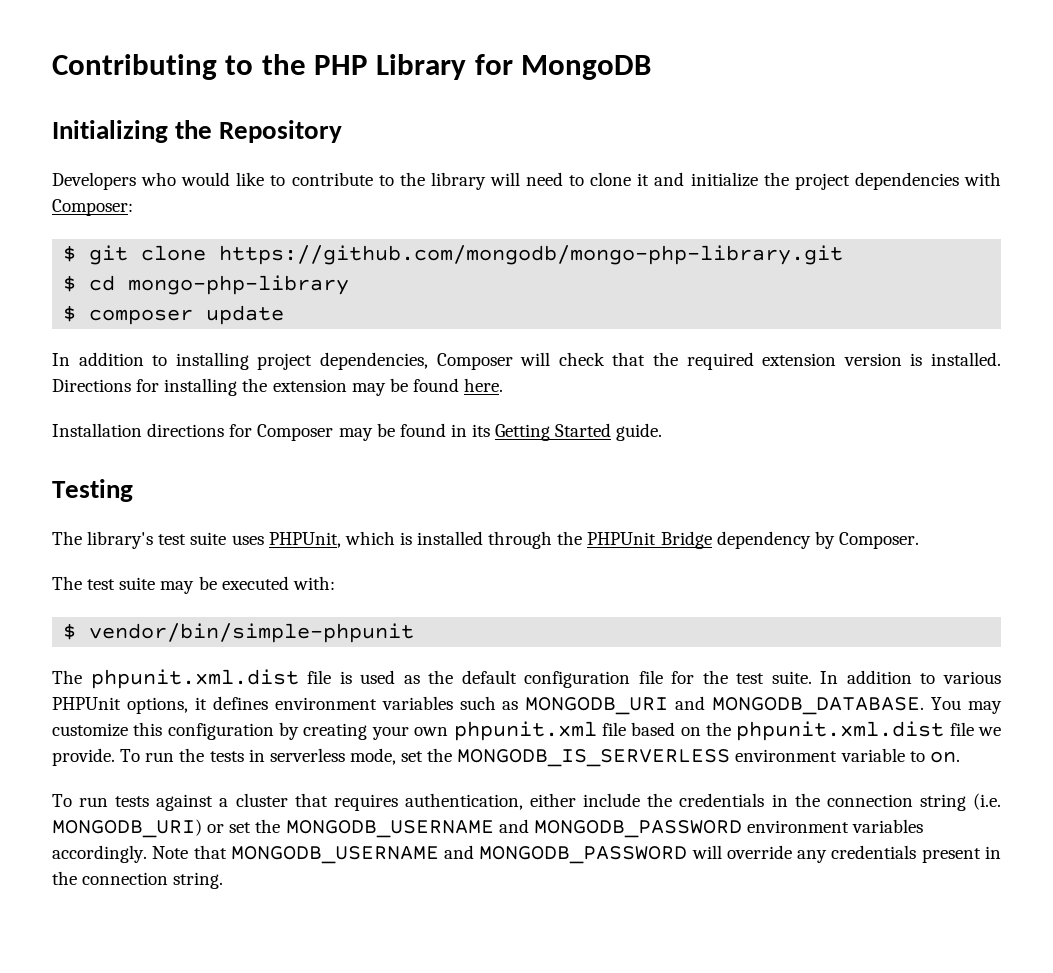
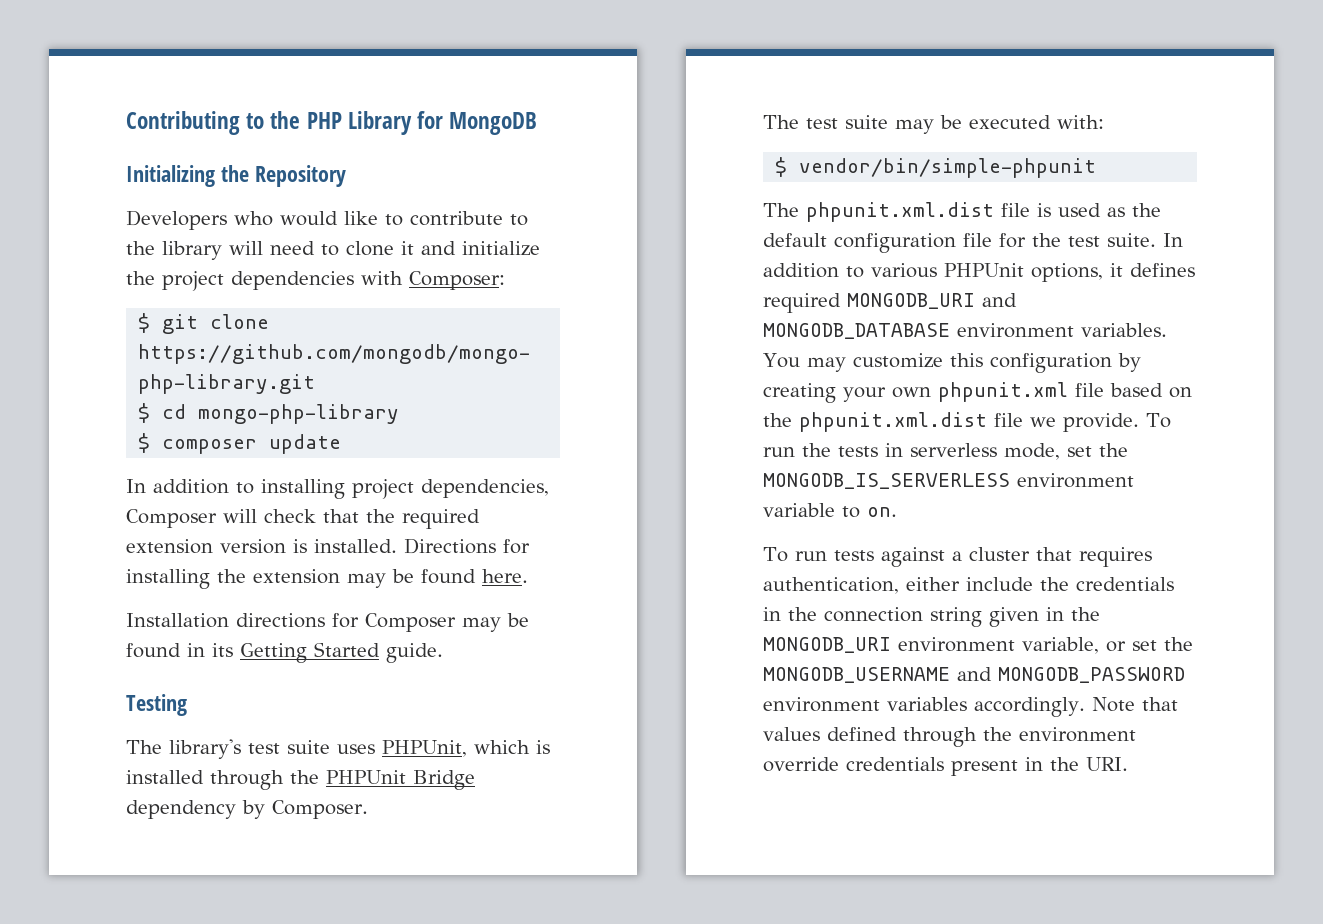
[274,696,925,715] environment variables such as MONGODB_URI and MONGODB_DATABASE. -> [763,293,1017,313] [763,323,1167,339] required MONGODB_URI and MONGODB_DATABASE environment variables.
[973,793,1002,810] [52,819,202,838] (i.e. MONGODB_URI) -> [989,607,1100,627] [763,637,1099,654] given in the MONGODB_URI environment variable,
[230,845,828,864] MONGODB_USERNAME and MONGODB_PASSWORD will override any -> [763,727,1136,747] [763,757,839,772] values defined through the environment override
[82,872,224,889] connection string. -> [1086,757,1128,771] URI.

